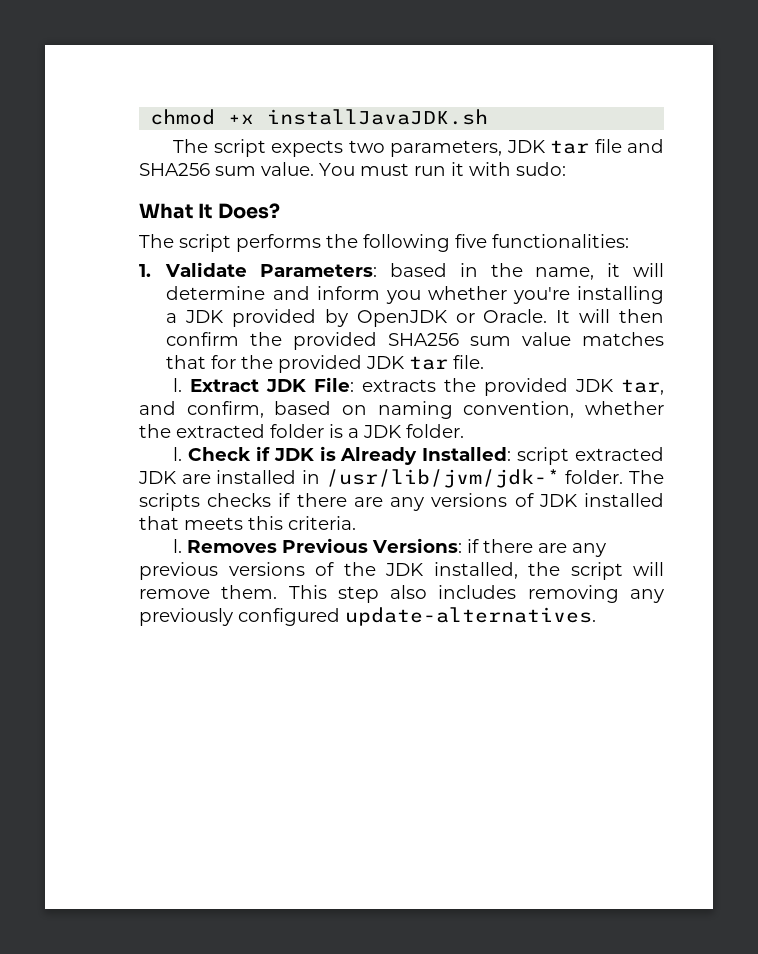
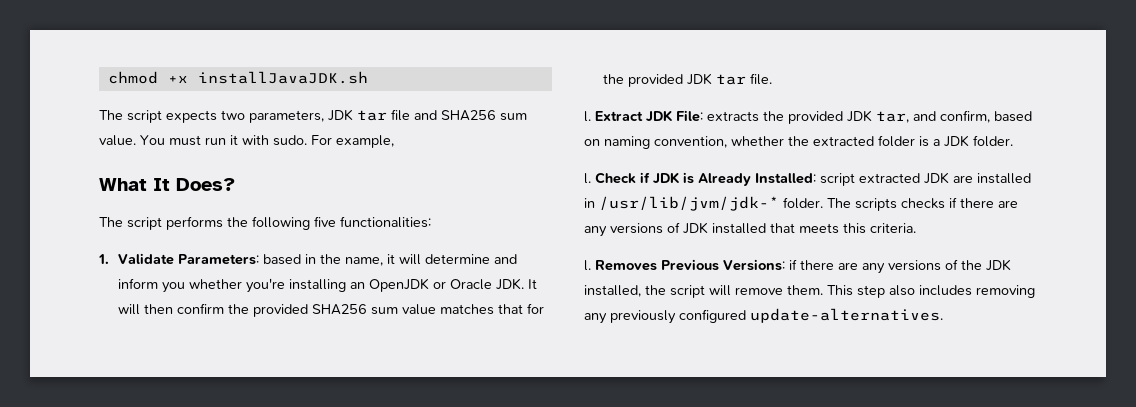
[516,162,566,176] sudo: -> [273,135,394,148] sudo. For example,
[166,309,548,327] a JDK provided by OpenJDK or Oracle. -> [350,278,525,292] an OpenJDK or Oracle JDK.
[139,562,218,580] previous -> (885, 268) none

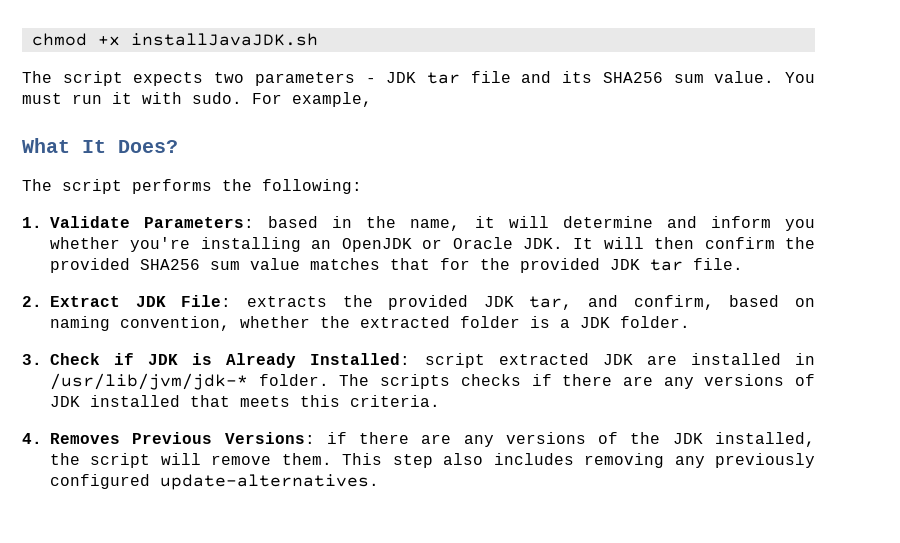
[249,110,324,123] parameters, -> [254,72,376,86] parameters -
(437, 115) none -> [562,71,593,83] its
[252,216,431,230] following five functionalities: -> [262,179,362,194] following:
[584,111,591,122] l. -> [22,296,42,307] 2.
[584,173,591,184] l. -> [22,354,42,365] 3.
[584,260,591,271] l. -> [22,433,42,444] 4.

